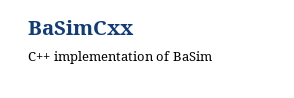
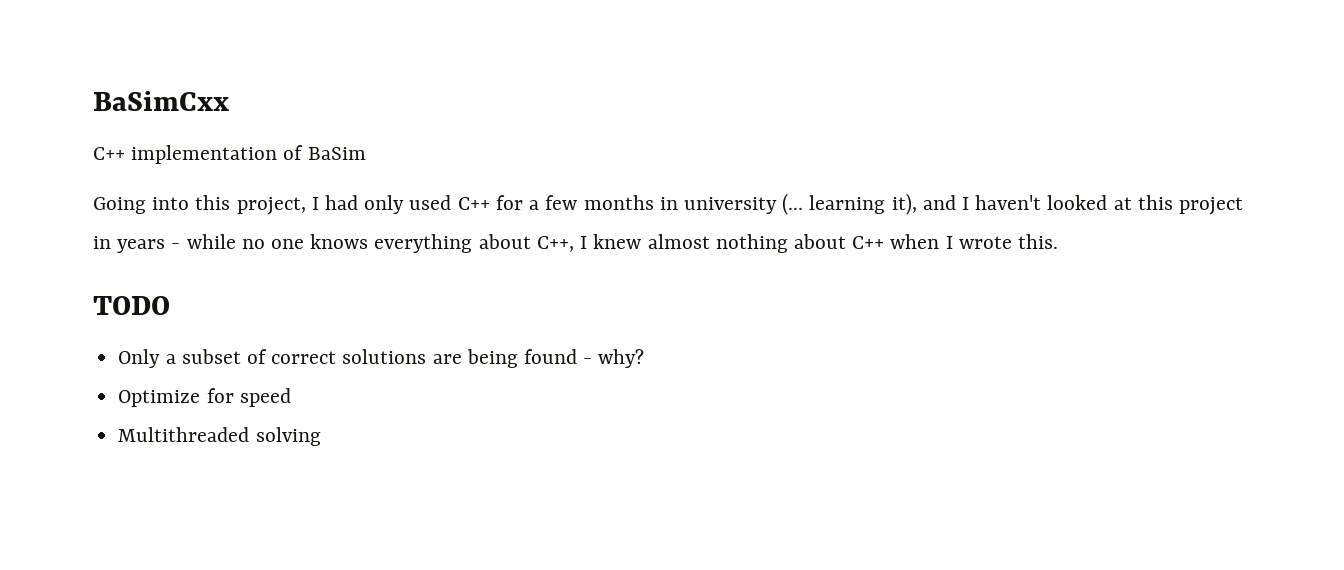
(212, 56) none -> [93,193,1244,215] [93,234,1058,253] [93,296,170,315] [118,349,645,368] [118,388,291,407] [118,427,321,446] // Going into this project, I had only used C++ for a few months in university (... learning it), and I haven't looked at this project in years - while no one knows everything about C++, I knew almost nothing about C++ when I wrote this. // TODO // Only a subset of correct solutions are being found - why? // Optimize for speed // Multithreaded solving

